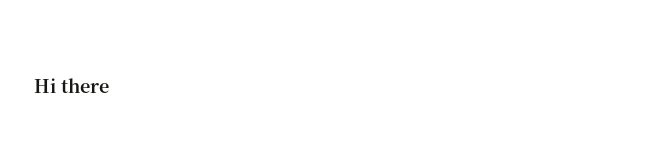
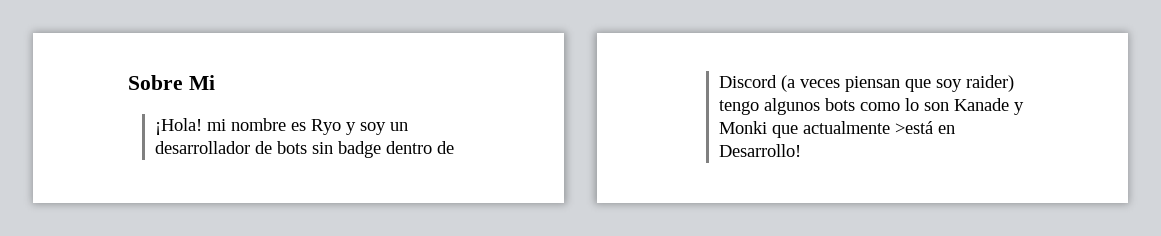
[34,78,109,93] Hi there -> [128,75,215,90] [154,118,408,135] [154,141,454,158] [718,75,1014,92] [718,98,1024,115] [718,121,955,138] [718,144,801,157] Sobre Mi // ¡Hola! mi nombre es Ryo y soy un desarrollador de bots sin badge dentro de Discord (a veces piensan que soy raider) tengo algunos bots como lo son Kanade y Monki que actualmente >está en Desarrollo!

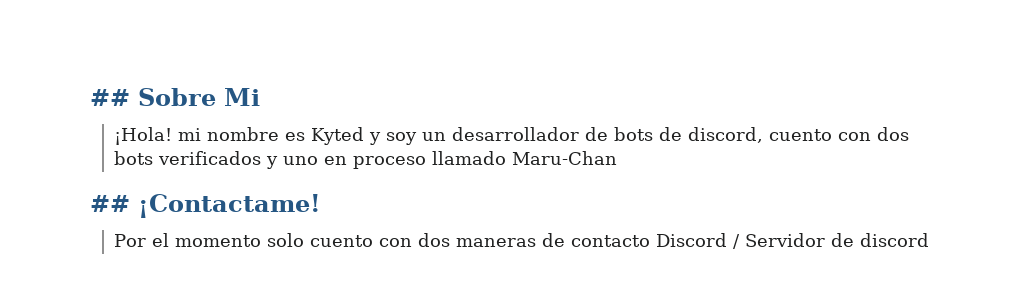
(128, 82) none -> [90,89,130,106] ##
[310,119,341,135] Ryo -> [311,127,365,145] Kyted
[311,141,454,158] [718,75,1014,92] [718,98,1024,115] [718,121,955,138] [718,144,801,157] sin badge dentro de Discord (a veces piensan que soy raider) tengo algunos bots como lo son Kanade y Monki que actualmente >está en Desarrollo! -> [659,127,910,143] [114,151,618,169] [90,194,321,218] [114,233,930,249] de discord, cuento con dos bots verificados y uno en proceso llamado Maru-Chan // ## ¡Contactame! // Por el momento solo cuento con dos maneras de contacto Discord / Servidor de discord

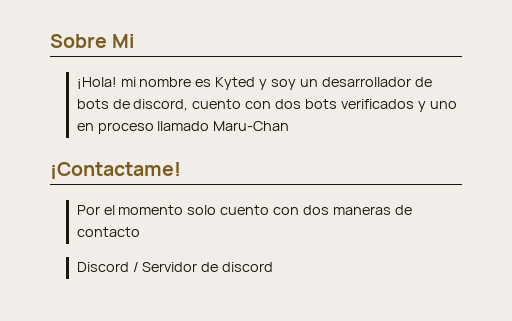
[90,89,130,106] ## -> (50, 41) none
[90,195,130,212] ## -> (290, 126) none
(651, 241) none -> (140, 232) //

